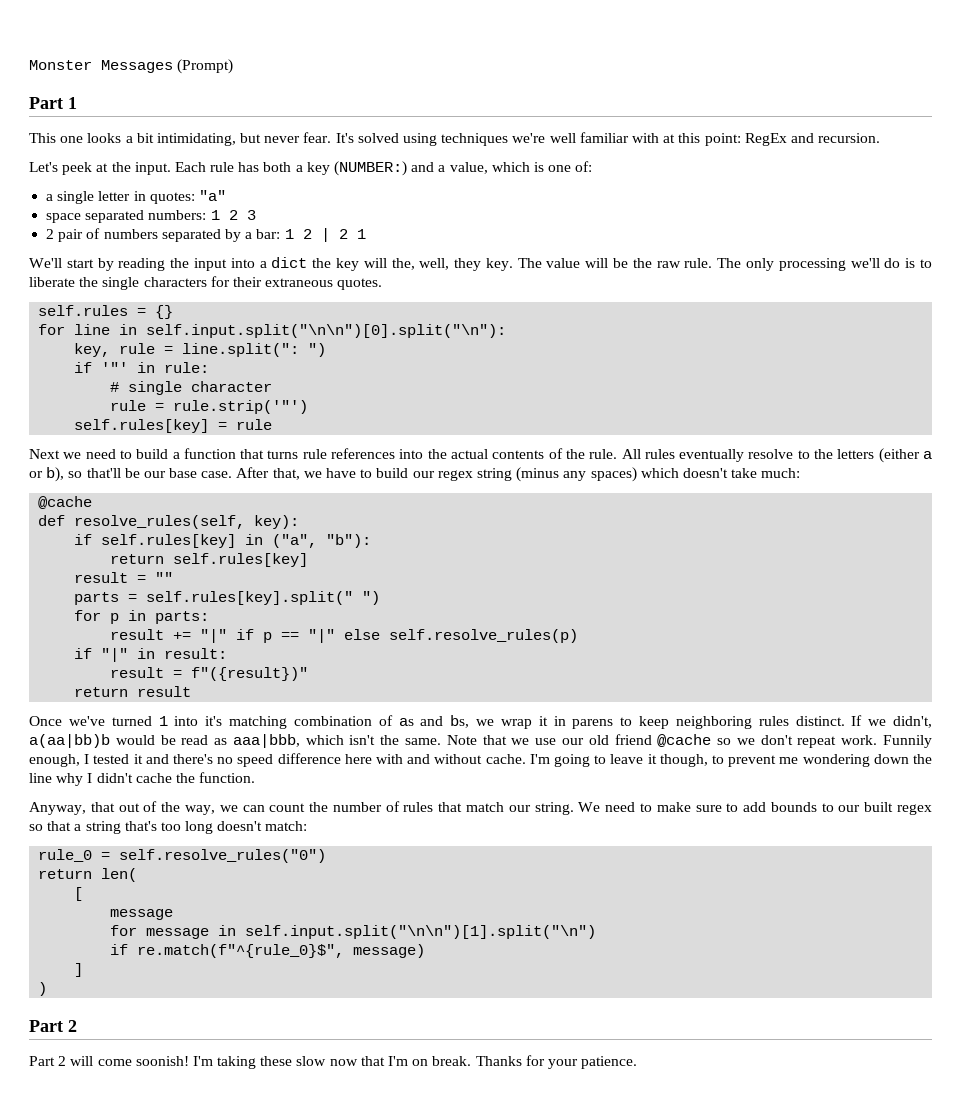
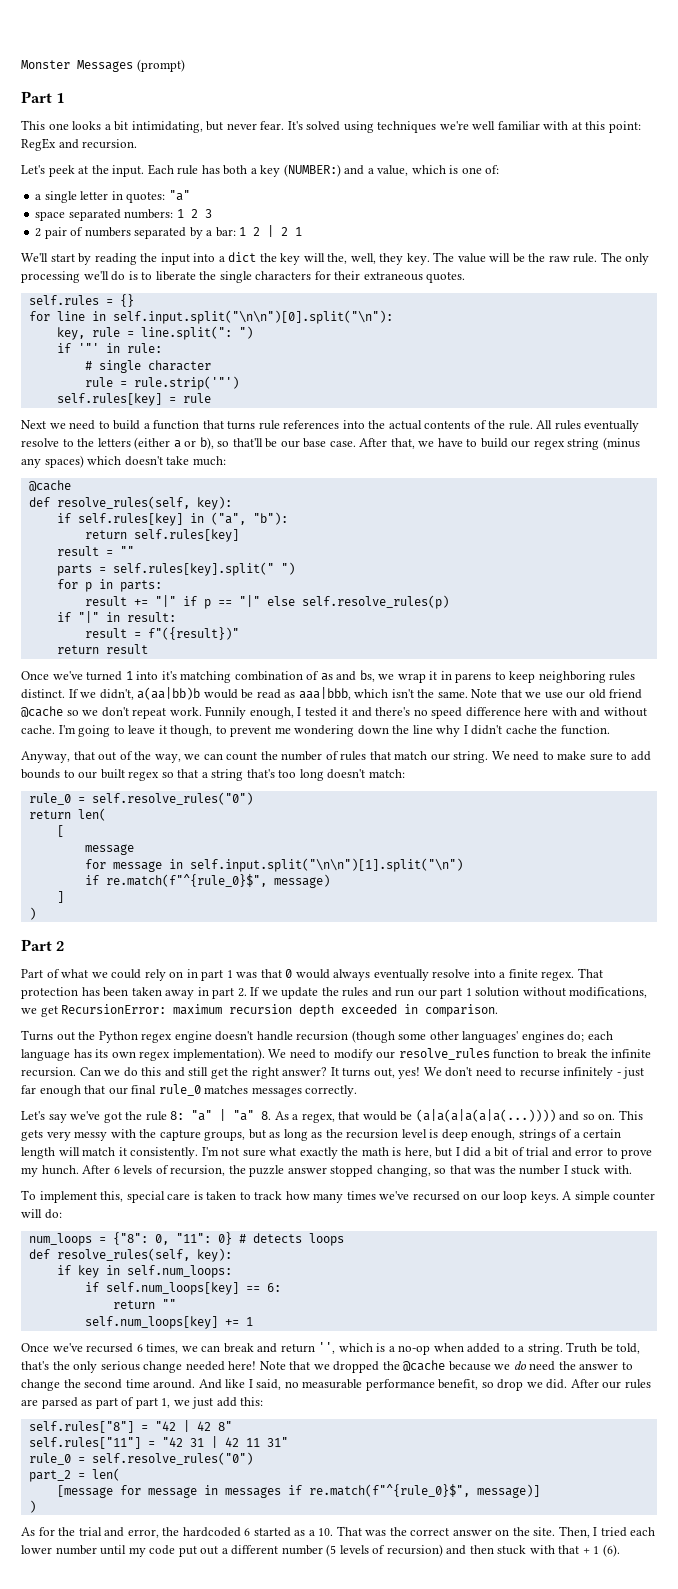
[177,59,234,74] (Prompt) -> [136,59,185,72] (prompt)
[58,1055,638,1069] 2 will come soonish! I'm taking these slow now that I'm on break. Thanks for your patience. -> [46,968,603,981] [21,987,648,999] [21,1004,499,1017] [21,1030,613,1043] [21,1048,652,1061] [21,1067,645,1079] [21,1084,358,1097] [21,1109,643,1123] [21,1129,622,1141] [21,1147,653,1159] [21,1165,632,1177] [21,1190,656,1203] [21,1209,62,1219] [28,1232,344,1246] [28,1248,232,1262] [56,1265,232,1278] [84,1282,281,1295] [112,1299,176,1309] [84,1316,253,1329] [21,1342,641,1355] [21,1360,633,1373] [21,1379,651,1391] [21,1397,264,1409] [28,1420,232,1433] [28,1436,288,1449] [28,1452,253,1465] [28,1468,120,1482] [56,1484,540,1498] [28,1500,36,1513] [21,1526,656,1538] [21,1544,620,1557] of what we could rely on in part 1 was that 0 would always eventually resolve into a finite regex. That protection has been taken away in part 2. If we update the rules and run our part 1 solution without modifications, we get RecursionError: maximum recursion depth exceeded in comparison. // Turns out the Python regex engine doesn't handle recursion (though some other languages' engines do; each language has its own regex implementation). We need to modify our resolve_rules function to break the infinite recursion. Can we do this and still get the right answer? It turns out, yes! We don't need to recurse infinitely - just far enough that our final rule_0 matches messages correctly. // Let's say we've got the rule 8: "a" | "a" 8. As a regex, that would be (a|a(a|a(a|a(...)))) and so on. This gets very messy with the capture groups, but as long as the recursion level is deep enough, strings of a certain length will match it consistently. I'm not sure what exactly the math is here, but I did a bit of trial and error to prove my hunch. After 6 levels of recursion, the puzzle answer stopped changing, so that was the number I stuck with. // To implement this, special care is taken to track how many times we've recursed on our loop keys. A simple counter will do: // num_loops = {"8": 0, "11": 0} # detects loops // def resolve_rules(self, key): // if key in self.num_loops: // if self.num_loops[key] == 6: // return "" // self.num_loops[key] += 1 // Once we've recursed 6 times, we can break and return '', which is a no-op when added to a string. Truth be told, that's the only serious change needed here! Note that we dropped the @cache because we do need the answer to change the second time around. And like I said, no measurable performance benefit, so drop we did. After our rules are parsed as part of part 1, we just add this: // self.rules["8"] = "42 | 42 8" // self.rules["11"] = "42 31 | 42 11 31" // rule_0 = self.resolve_rules("0") // part_2 = len( // [message for message in messages if re.match(f"^{rule_0}$", message)] // ) // As for the trial and error, the hardcoded 6 started as a 10. That was the correct answer on the site. Then, I tried each lower number until my code put out a different number (5 levels of recursion) and then stuck with that + 1 (6).

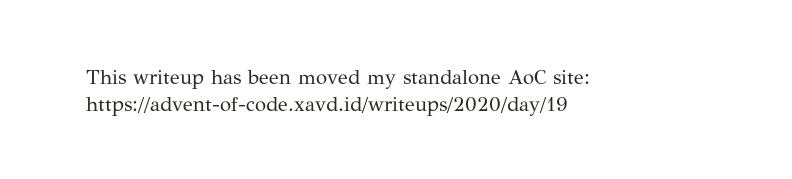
[21,59,185,72] [21,91,65,103] [21,120,641,133] [21,138,138,151] [21,164,500,177] [35,190,190,203] [35,209,212,221] [35,225,303,239] [21,252,650,265] [21,271,466,283] [28,294,134,307] [28,310,393,324] [56,326,253,340] [56,343,162,353] [84,360,211,373] [84,376,239,390] [56,393,211,406] [21,420,640,432] [21,437,640,450] [21,455,226,468] [28,480,71,491] [28,496,232,510] [56,512,288,526] [84,529,239,542] [56,546,134,556] [56,562,295,576] [56,579,162,592] [84,595,449,609] [56,611,176,623] [84,627,239,640] [56,644,148,654] [21,670,636,683] [21,687,643,700] [21,706,647,719] [21,725,610,737] [21,751,651,763] [21,769,405,781] [28,792,253,805] [28,808,106,821] [56,825,64,837] [84,844,134,855] [84,858,463,872] [84,874,330,888] [56,891,64,903] [28,907,36,920] [21,939,65,951] [21,968,603,981] [21,987,648,999] [21,1004,499,1017] [21,1030,613,1043] [21,1048,652,1061] [21,1067,645,1079] [21,1084,358,1097] [21,1109,643,1123] [21,1129,622,1141] [21,1147,653,1159] [21,1165,632,1177] [21,1190,656,1203] [21,1209,62,1219] [28,1232,344,1246] [28,1248,232,1262] [56,1265,232,1278] [84,1282,281,1295] [112,1299,176,1309] [84,1316,253,1329] [21,1342,641,1355] [21,1360,633,1373] [21,1379,651,1391] [21,1397,264,1409] [28,1420,232,1433] [28,1436,288,1449] [28,1452,253,1465] [28,1468,120,1482] [56,1484,540,1498] [28,1500,36,1513] [21,1526,656,1538] [21,1544,620,1557] Monster Messages (prompt) // Part 1 // This one looks a bit intimidating, but never fear. It's solved using techniques we're well familiar with at this point: RegEx and recursion. // Let's peek at the input. Each rule has both a key (NUMBER:) and a value, which is one of: // a single letter in quotes: "a" // space separated numbers: 1 2 3 // 2 pair of numbers separated by a bar: 1 2 | 2 1 // We'll start by reading the input into a dict the key will the, well, they key. The value will be the raw rule. The only processing we'll do is to liberate the single characters for their extraneous quotes. // self.rules = {} // for line in self.input.split("\n\n")[0].split("\n"): // key, rule = line.split(": ") // if '"' in rule: // # single character // rule = rule.strip('"') // self.rules[key] = rule // Next we need to build a function that turns rule references into the actual contents of the rule. All rules eventually resolve to the letters (either a or b), so that'll be our base case. After that, we have to build our regex string (minus any spaces) which doesn't take much: // @cache // def resolve_rules(self, key): // if self.rules[key] in ("a", "b"): // return self.rules[key] // result = "" // parts = self.rules[key].split(" ") // for p in parts: // result += "|" if p == "|" else self.resolve_rules(p) // if "|" in result: // result = f"({result})" // return result // Once we've turned 1 into it's matching combination of as and bs, we wrap it in parens to keep neighboring rules distinct. If we didn't, a(aa|bb)b would be read as aaa|bbb, which isn't the same. Note that we use our old friend @cache so we don't repeat work. Funnily enough, I tested it and there's no speed difference here with and without cache. I'm going to leave it though, to prevent me wondering down the line why I didn't cache the function. // Anyway, that out of the way, we can count the number of rules that match our string. We need to make sure to add bounds to our built regex so that a string that's too long doesn't match: // rule_0 = self.resolve_rules("0") // return len( // [ // message // for message in self.input.split("\n\n")[1].split("\n") // if re.match(f"^{rule_0}$", message) // ] // ) // Part 2 // Part of what we could rely on in part 1 was that 0 would always eventually resolve into a finite regex. That protection has been taken away in part 2. If we update the rules and run our part 1 solution without modifications, we get RecursionError: maximum recursion depth exceeded in comparison. // Turns out the Python regex engine doesn't handle recursion (though some other languages' engines do; each language has its own regex implementation). We need to modify our resolve_rules function to break the infinite recursion. Can we do this and still get the right answer? It turns out, yes! We don't need to recurse infinitely - just far enough that our final rule_0 matches messages correctly. // Let's say we've got the rule 8: "a" | "a" 8. As a regex, that would be (a|a(a|a(a|a(...)))) and so on. This gets very messy with the capture groups, but as long as the recursion level is deep enough, strings of a certain length will match it consistently. I'm not sure what exactly the math is here, but I did a bit of trial and error to prove my hunch. After 6 levels of recursion, the puzzle answer stopped changing, so that was the number I stuck with. // To implement this, special care is taken to track how many times we've recursed on our loop keys. A simple counter will do: // num_loops = {"8": 0, "11": 0} # detects loops // def resolve_rules(self, key): // if key in self.num_loops: // if self.num_loops[key] == 6: // return "" // self.num_loops[key] += 1 // Once we've recursed 6 times, we can break and return '', which is a no-op when added to a string. Truth be told, that's the only serious change needed here! Note that we dropped the @cache because we do need the answer to change the second time around. And like I said, no measurable performance benefit, so drop we did. After our rules are parsed as part of part 1, we just add this: // self.rules["8"] = "42 | 42 8" // self.rules["11"] = "42 31 | 42 11 31" // rule_0 = self.resolve_rules("0") // part_2 = len( // [message for message in messages if re.match(f"^{rule_0}$", message)] // ) // As for the trial and error, the hardcoded 6 started as a 10. That was the correct answer on the site. Then, I tried each lower number until my code put out a different number (5 levels of recursion) and then stuck with that + 1 (6). -> [86,70,590,89] [86,97,568,116] This writeup has been moved my standalone AoC site: https://advent-of-code.xavd.id/writeups/2020/day/19

